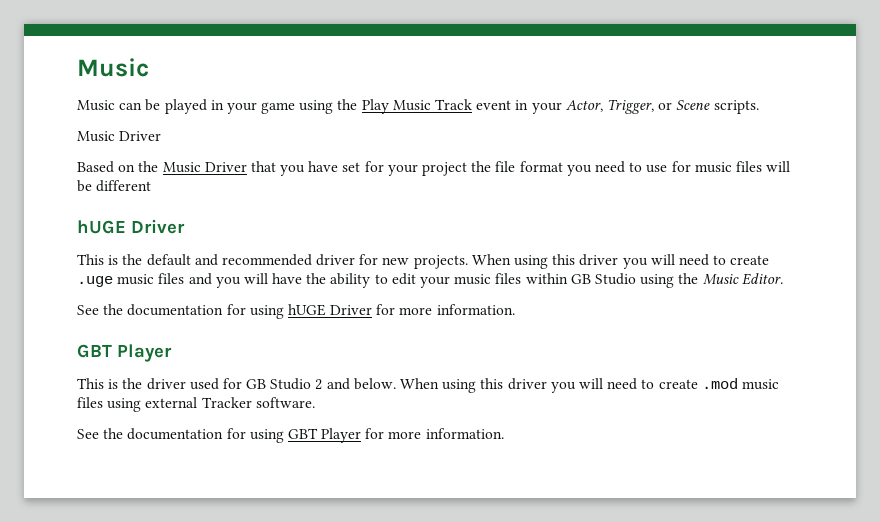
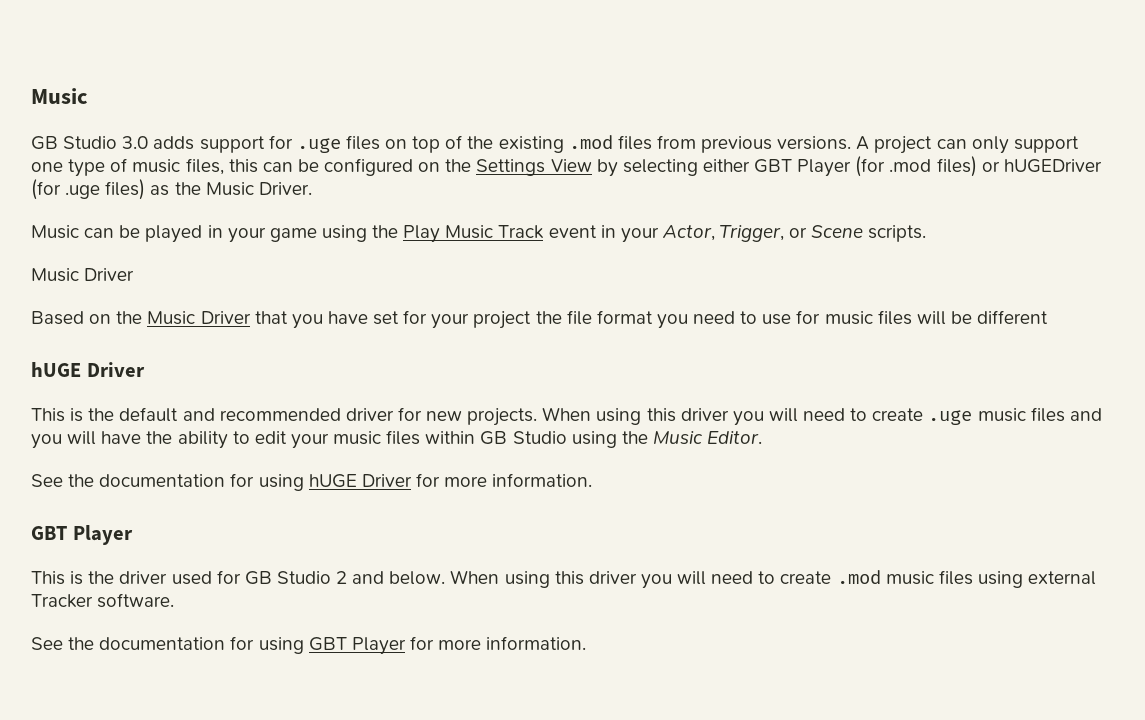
[77,58,149,77] Music -> [31,88,88,104] [31,135,1079,154] [31,156,1102,177] [31,179,312,200] Music // GB Studio 3.0 adds support for .uge files on top of the existing .mod files from previous versions. A project can only support one type of music files, this can be configured on the Settings View by selecting either GBT Player (for .mod files) or hUGEDriver (for .uge files) as the Music Driver.

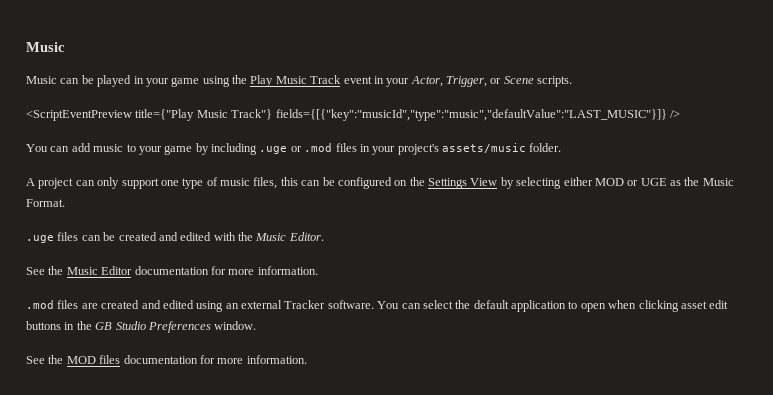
[31,88,88,104] [31,135,1079,154] [31,156,1102,177] [31,179,312,200] Music // GB Studio 3.0 adds support for .uge files on top of the existing .mod files from previous versions. A project can only support one type of music files, this can be configured on the Settings View by selecting either GBT Player (for .mod files) or hUGEDriver (for .uge files) as the Music Driver. -> [26,42,65,52] Music
[31,268,135,282] [31,310,1049,329] [31,362,145,377] [31,407,1102,426] [31,430,617,449] Music Driver // Based on the Music Driver that you have set for your project the file format you need to use for music files will be different // hUGE Driver // This is the default and recommended driver for new projects. When using this driver you will need to create .uge music files and you will have the ability to edit your music files within GB Studio using -> [26,109,680,121] [26,143,562,155] [26,177,734,189] [26,199,65,207] [26,232,236,243] <ScriptEventPreview title={"Play Music Track"} fields={[{"key":"musicId","type":"music","defaultValue":"LAST_MUSIC"}]} /> // You can add music to your game by including .uge or .mod files in your project's assets/music folder. // A project can only support one type of music files, this can be configured on the Settings View by selecting either MOD or UGE as the Music Format. // .uge files can be created and edited with
[99,473,593,491] [31,525,133,545] [31,570,1097,589] [31,593,175,608] [31,636,406,655] documentation for using hUGE Driver for more information. // GBT Player // This is the driver used for GB Studio 2 and below. When using this driver you will need to create .mod music files using external Tracker software. // See the documentation for using GBT Player -> [66,266,318,275] [26,300,729,312] [26,321,257,333] [26,355,198,364] Music Editor documentation for more information. // .mod files are created and edited using an external Tracker software. You can select the default application to open when clicking asset edit buttons in the GB Studio Preferences window. // See the MOD files documentation

